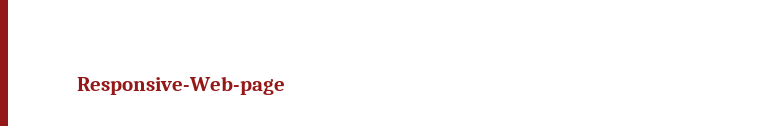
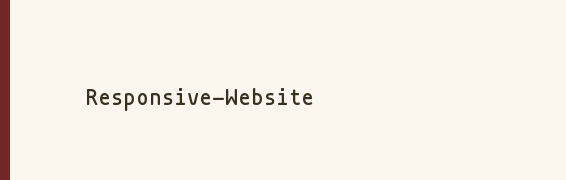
[77,76,285,95] Responsive-Web-page -> [85,88,314,111] Responsive-Website

